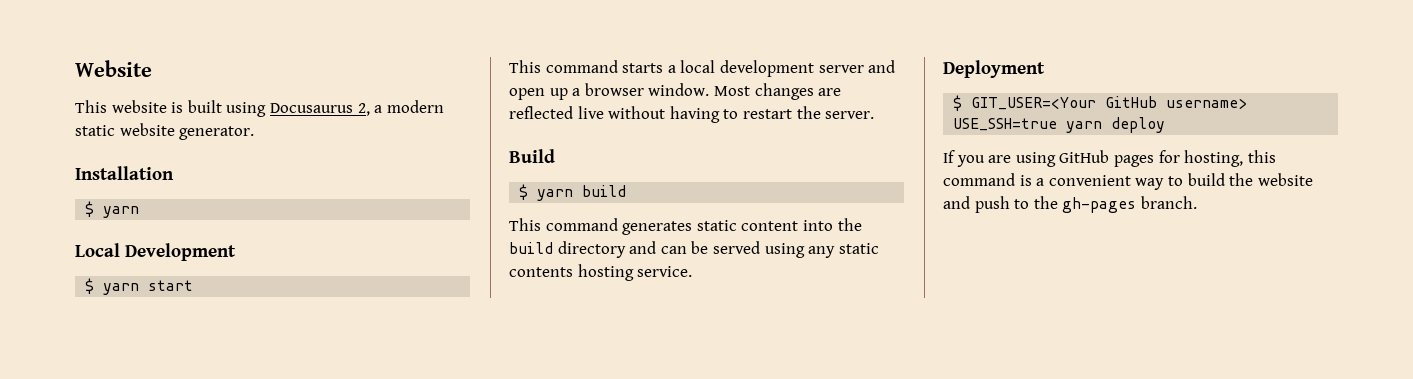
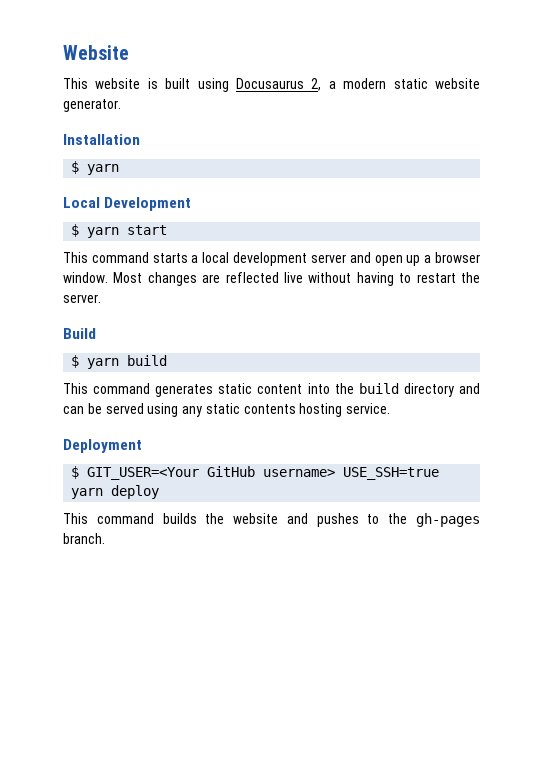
[943,150,1276,167] [943,173,1225,190] If you are using GitHub pages for hosting, this command is a convenient way to build -> [63,513,197,524] This command builds
[974,196,1010,213] push -> [316,513,359,527] pushes

